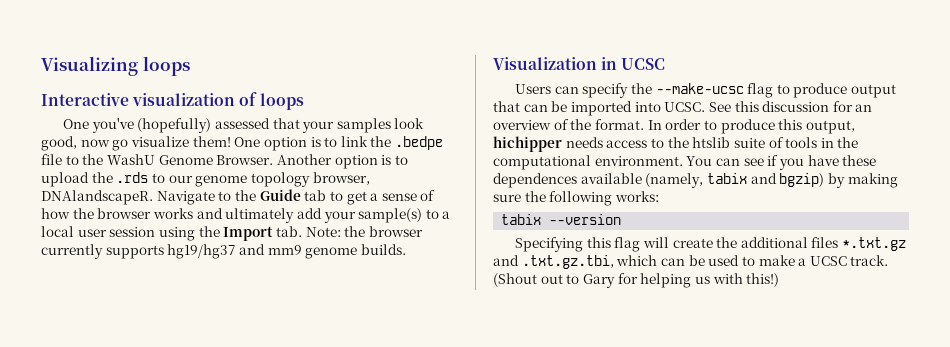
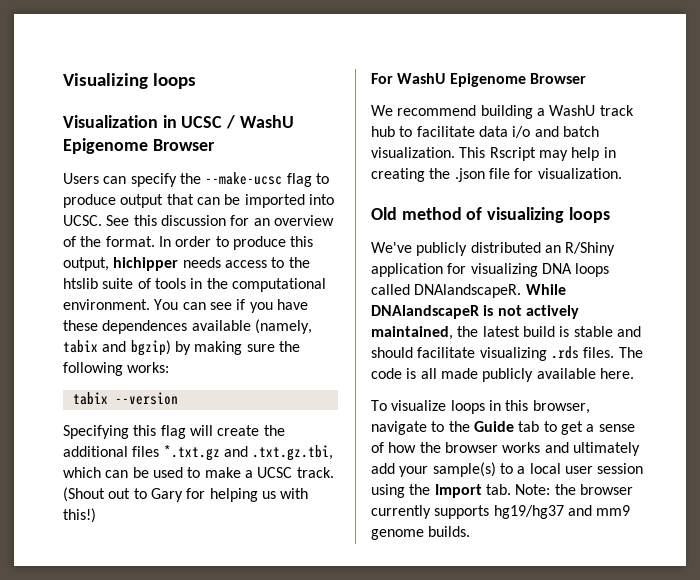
[41,92,304,110] [62,118,425,133] [41,136,444,151] [41,154,408,169] [41,172,370,187] [41,189,436,205] [41,208,451,223] [41,226,423,241] [41,244,406,259] // Interactive visualization of loops // One you've (hopefully) assessed that your samples look good, now go visualize them! One option is to link the .bedpe file to the WashU Genome Browser. Another option is to upload the .rds to our genome topology browser, DNAlandscapeR. Navigate to the Guide tab to get a sense of how the browser works and ultimately add your sample(s) to a local user session using the Import tab. Note: the browser currently supports hg19/hg37 and mm9 genome builds. -> (196, 81) none
(666, 64) none -> [226,115,294,129] [63,138,215,154] / WashU Epigenome Browser
(780, 280) none -> [371,73,586,87] [371,105,634,119] [371,126,599,138] [371,147,616,161] [371,168,622,182] [371,207,610,223] [371,242,616,256] [371,263,610,277] [371,284,566,298] [371,305,579,319] [371,326,641,340] [371,346,643,361] [371,368,634,382] [371,400,590,414] [371,421,635,435] [371,442,640,456] [371,462,644,477] [371,484,633,498] [371,505,631,519] [371,526,471,540] // For WashU Epigenome Browser // We recommend building a WashU track hub to facilitate data i/o and batch visualization. This Rscript may help in creating the .json file for visualization. // Old method of visualizing loops // We've publicly distributed an R/Shiny application for visualizing DNA loops called DNAlandscapeR. While DNAlandscapeR is not actively maintained, the latest build is stable and should facilitate visualizing .rds files. The code is all made publicly available here. // To visualize loops in this browser, navigate to the Guide tab to get a sense of how the browser works and ultimately add your sample(s) to a local user session using the Import tab. Note: the browser currently supports hg19/hg37 and mm9 genome builds.

